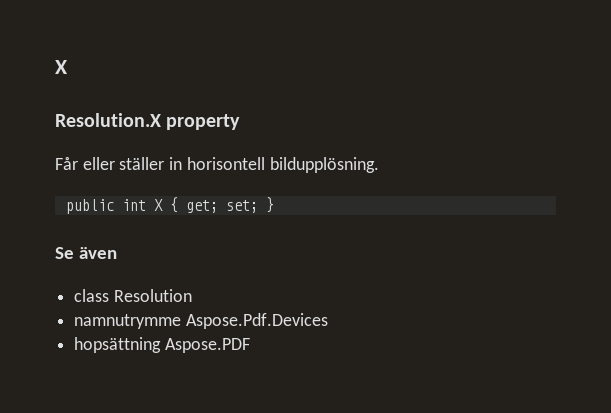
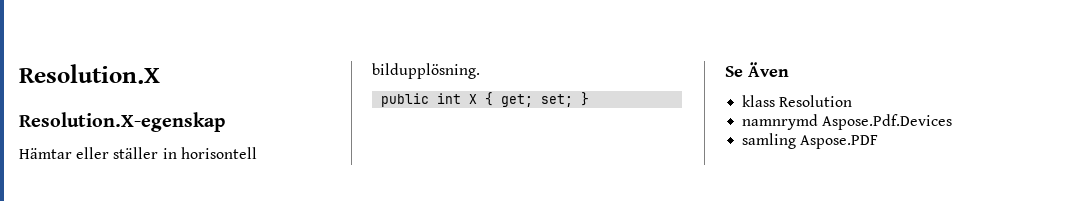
[55,60,68,74] [55,113,241,130] [55,157,78,170] X // Resolution.X property // Får -> [19,64,160,84] [19,112,225,132] [19,148,72,159] Resolution.X // Resolution.X-egenskap // Hämtar
[78,247,117,259] [74,289,110,302] även // class -> [748,62,789,77] [742,95,776,107] Även // klass
[74,314,182,329] namnutrymme -> [742,114,819,130] namnrymd
[74,337,162,353] hopsättning -> [742,133,797,149] samling

